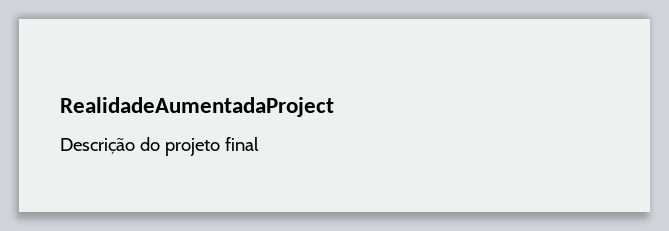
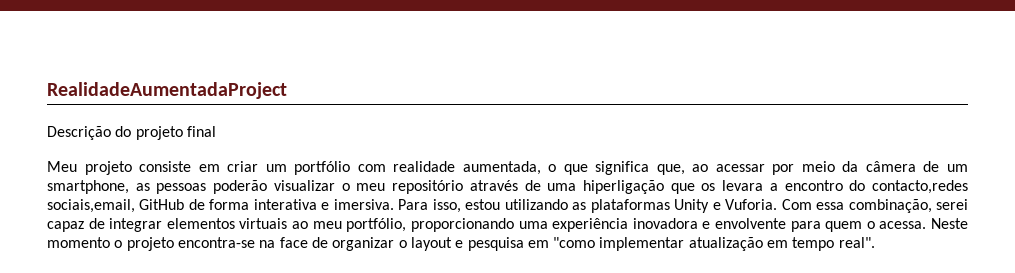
(259, 144) none -> [47,161,968,175] [47,180,968,194] [47,199,969,213] [47,218,968,232] [47,237,875,251] // Meu projeto consiste em criar um portfólio com realidade aumentada, o que significa que, ao acessar por meio da câmera de um smartphone, as pessoas poderão visualizar o meu repositório através de uma hiperligação que os levara a encontro do contacto,redes sociais,email, GitHub de forma interativa e imersiva. Para isso, estou utilizando as plataformas Unity e Vuforia. Com essa combinação, serei capaz de integrar elementos virtuais ao meu portfólio, proporcionando uma experiência inovadora e envolvente para quem o acessa. Neste momento o projeto encontra-se na face de organizar o layout e pesquisa em "como implementar atualização em tempo real".

